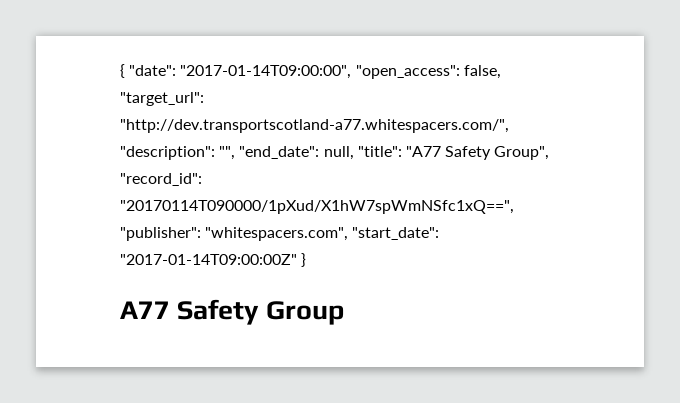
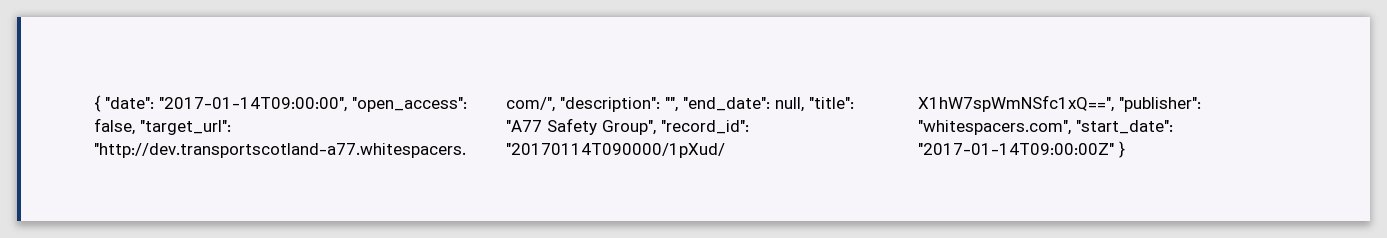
[120,299,344,325] // A77 Safety Group -> (1125, 149) none

